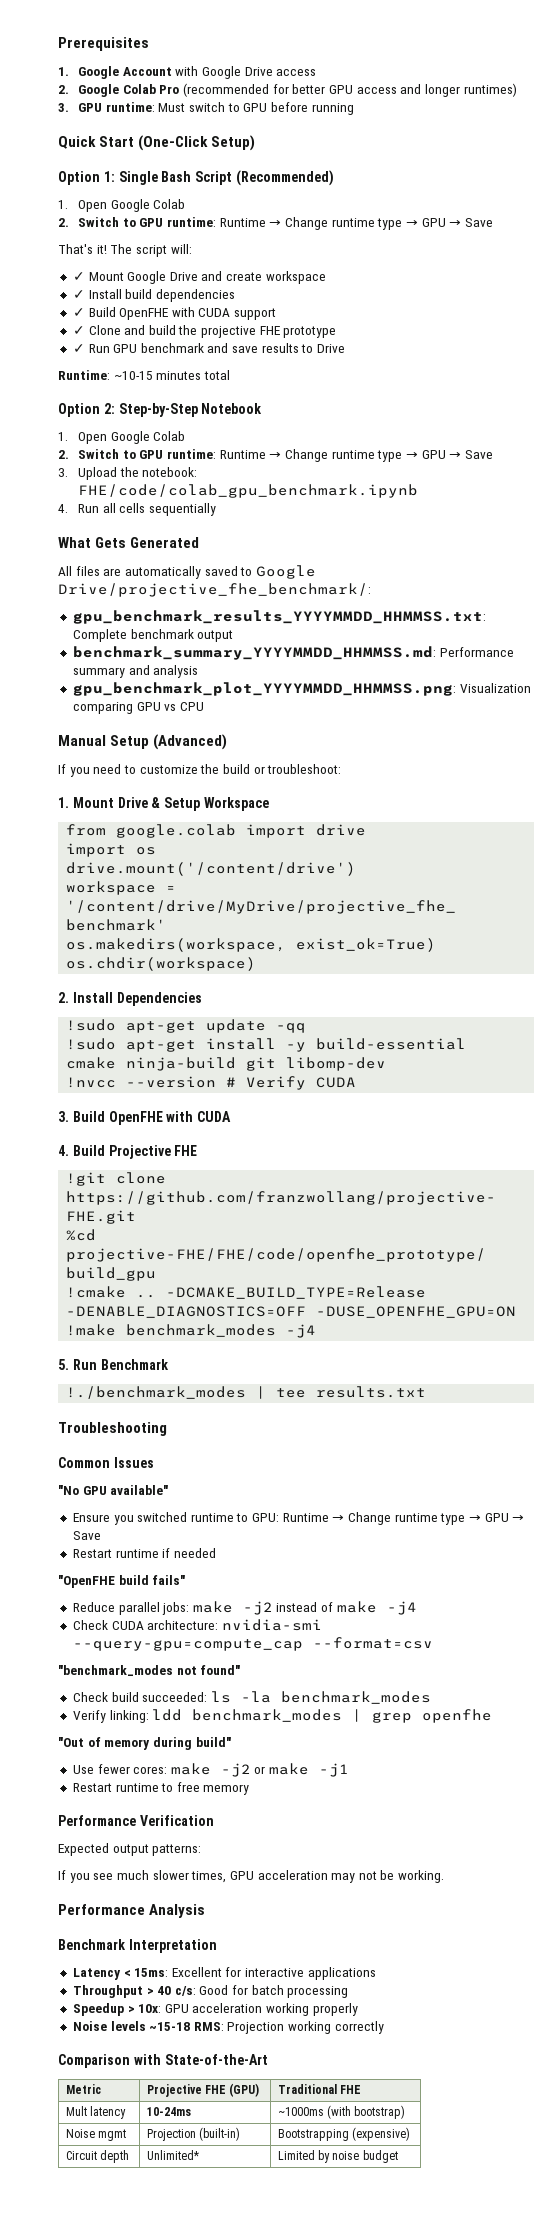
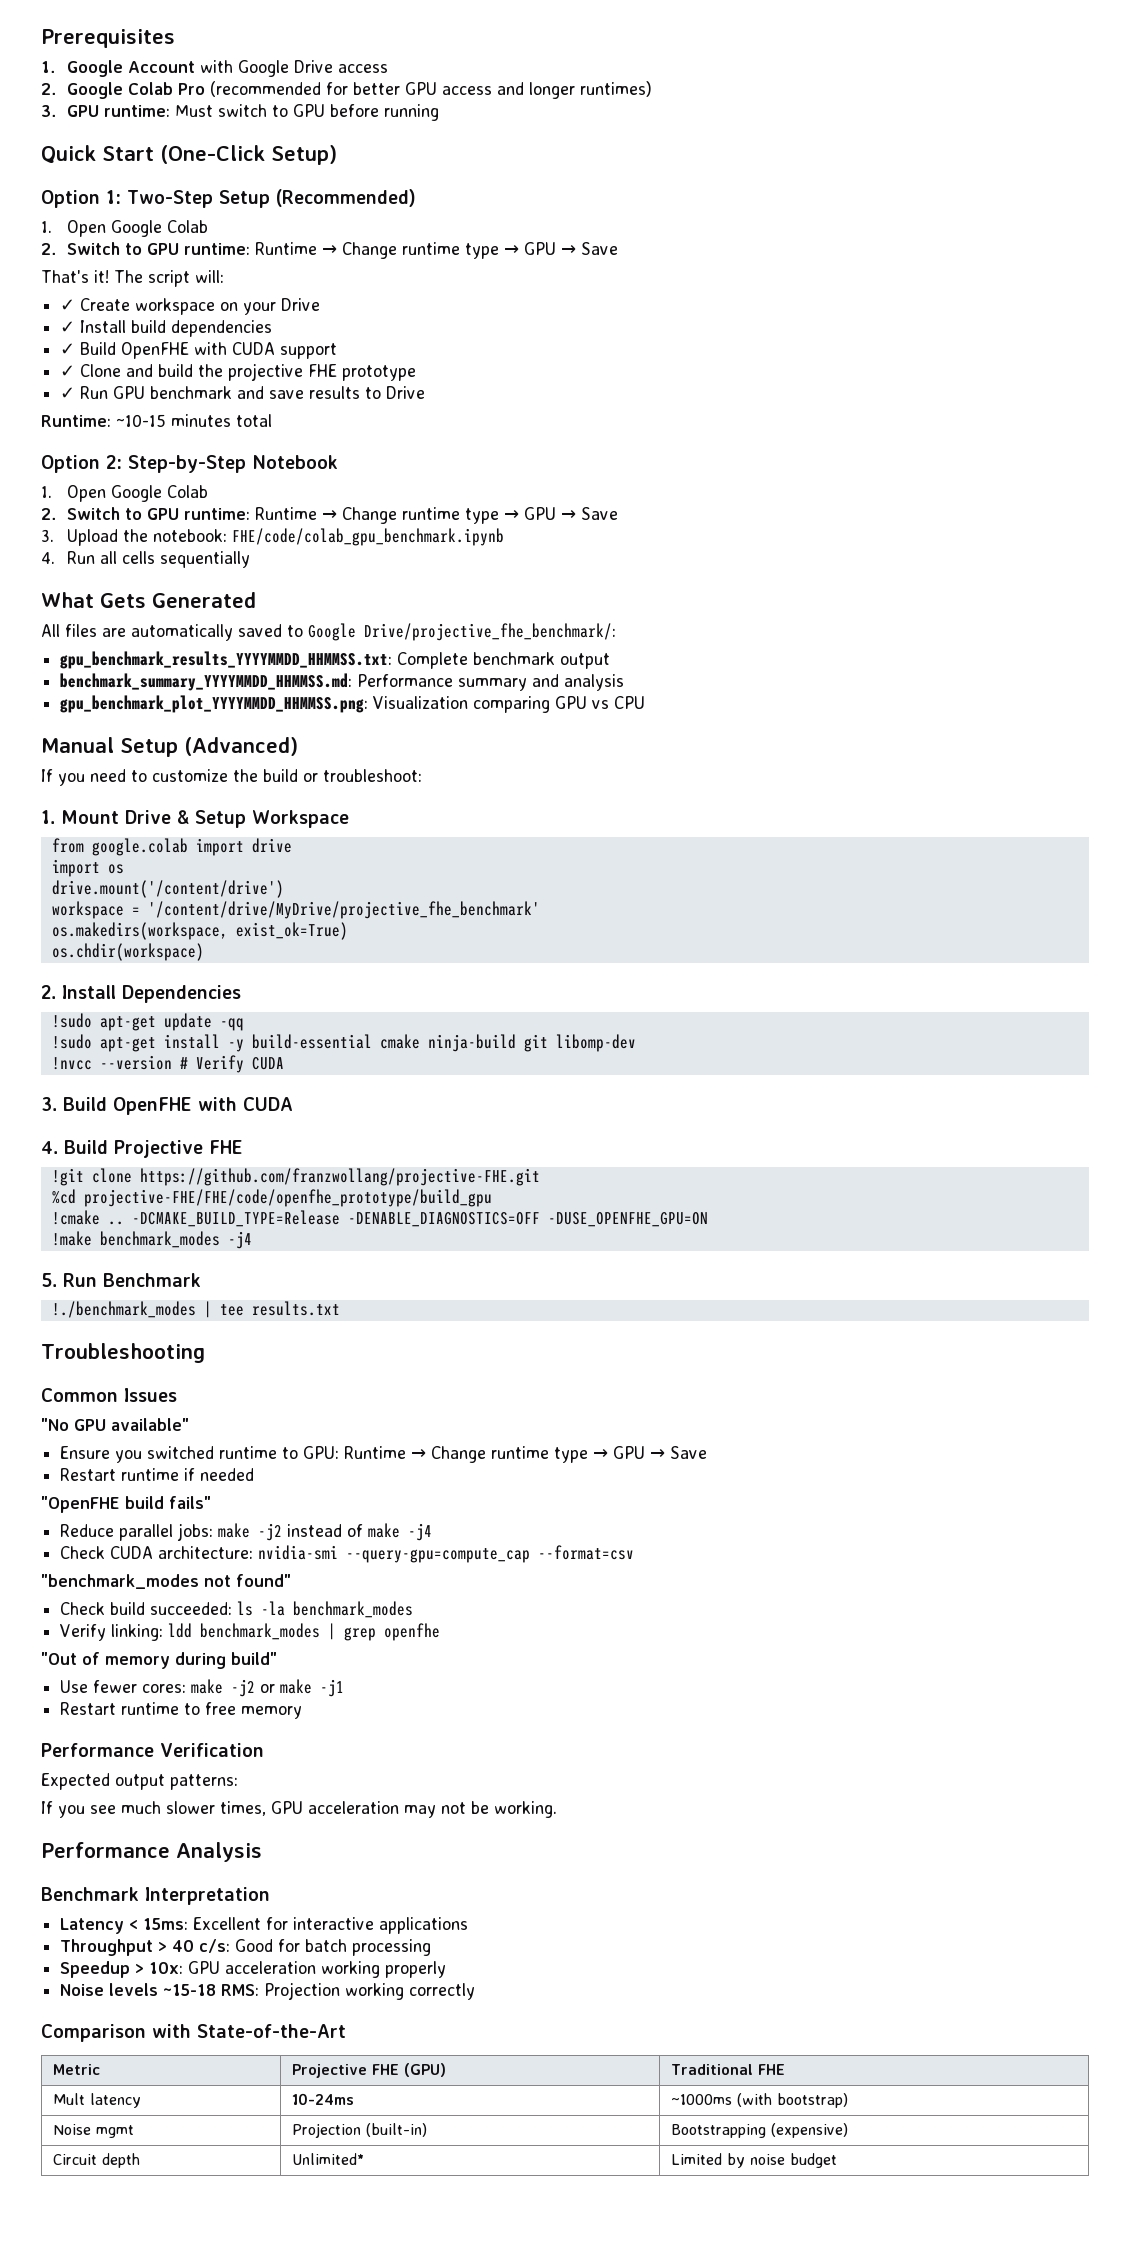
[118,171,233,185] Single Bash Script -> [127,190,270,208] Two-Step Setup
[88,271,326,284] Mount Google Drive and create workspace -> [80,298,321,315] Create workspace on your Drive

